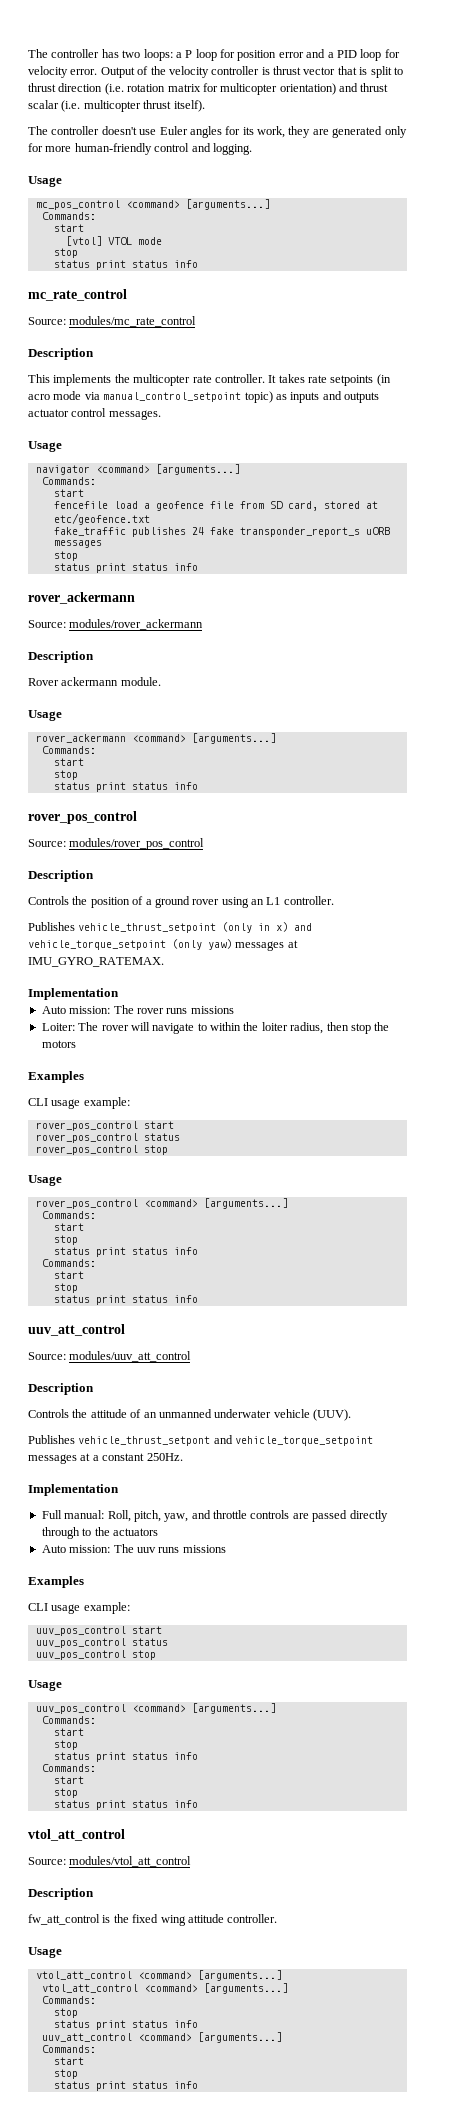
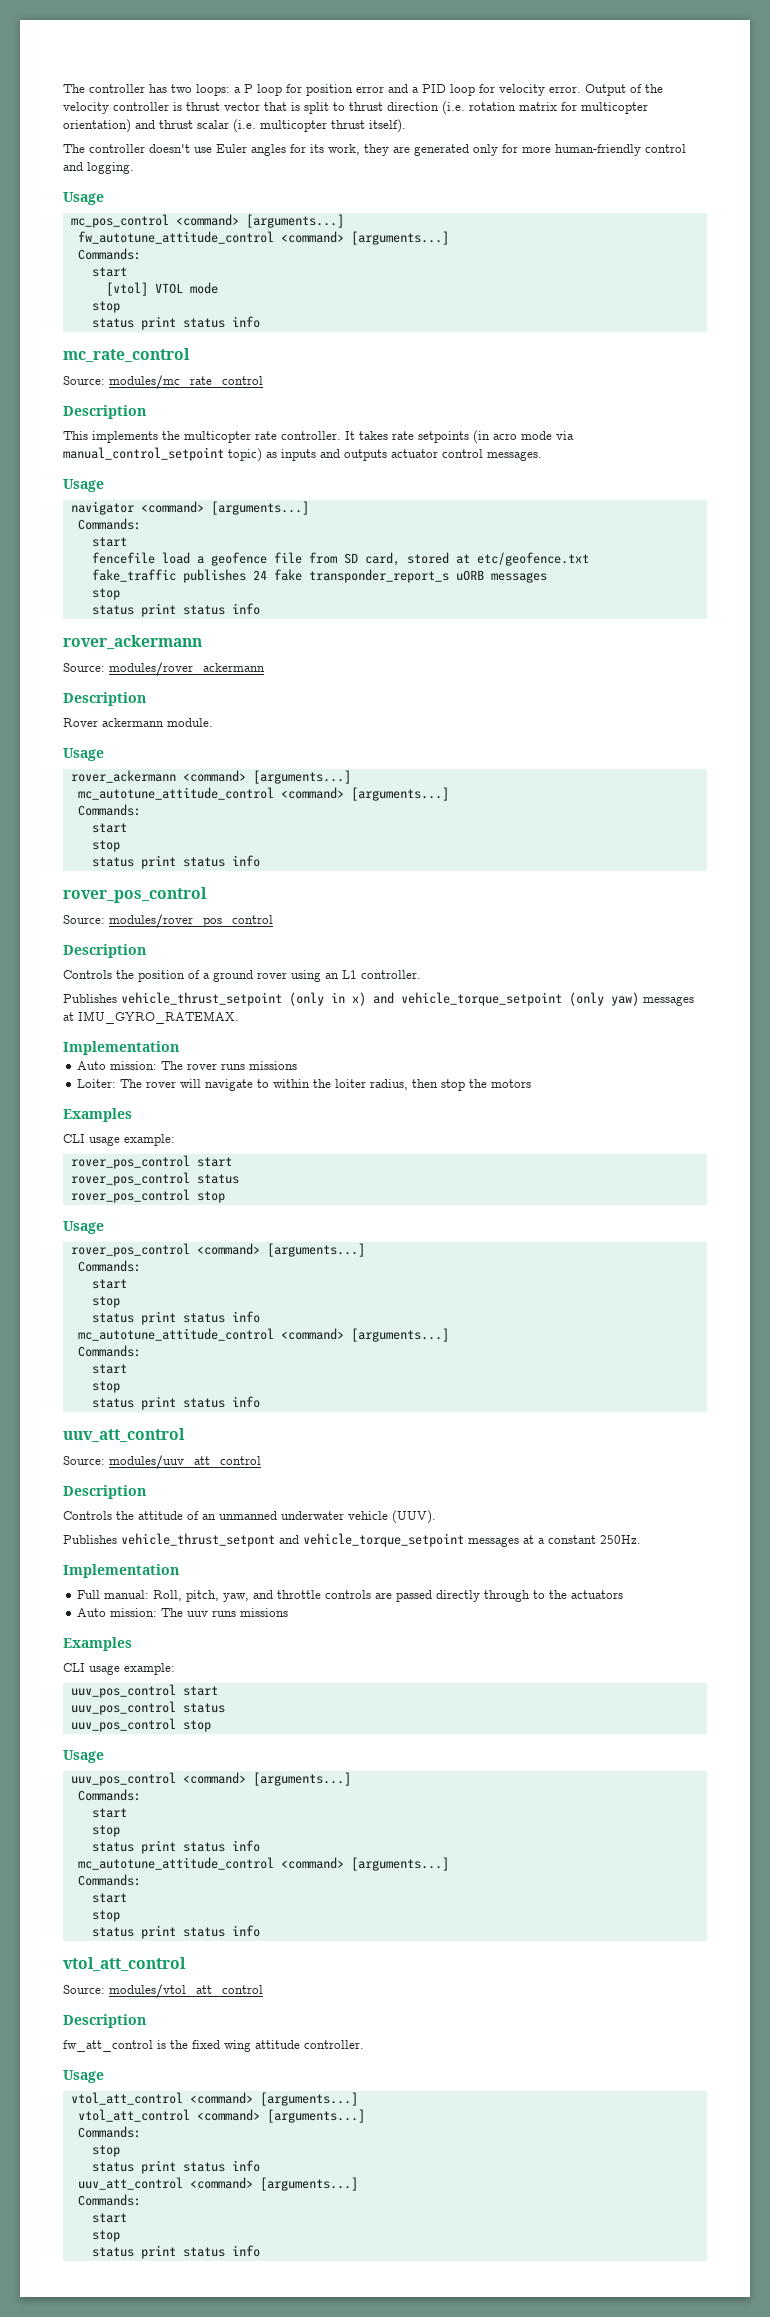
(270, 204) none -> [77,231,449,245] // fw_autotune_attitude_control <command> [arguments...]
(276, 738) none -> [77,787,449,801] // mc_autotune_attitude_control <command> [arguments...]
(198, 1251) none -> [77,1328,449,1342] // mc_autotune_attitude_control <command> [arguments...]
(198, 1756) none -> [77,1857,449,1871] // mc_autotune_attitude_control <command> [arguments...]

